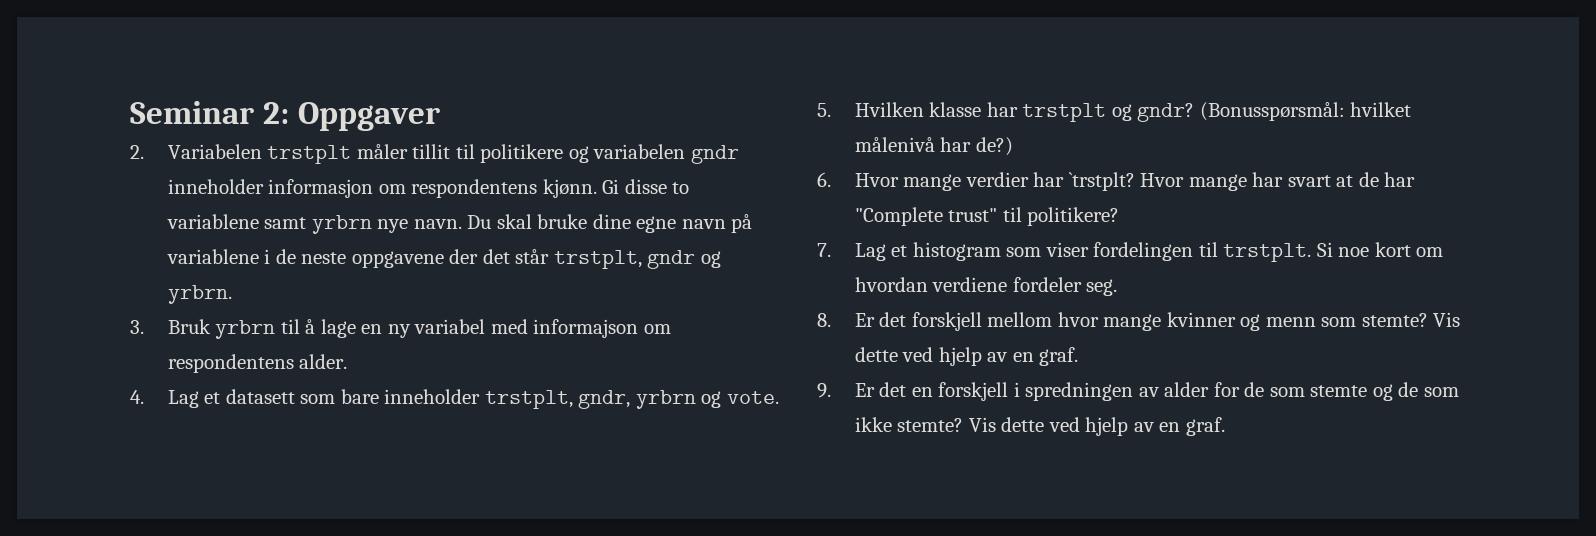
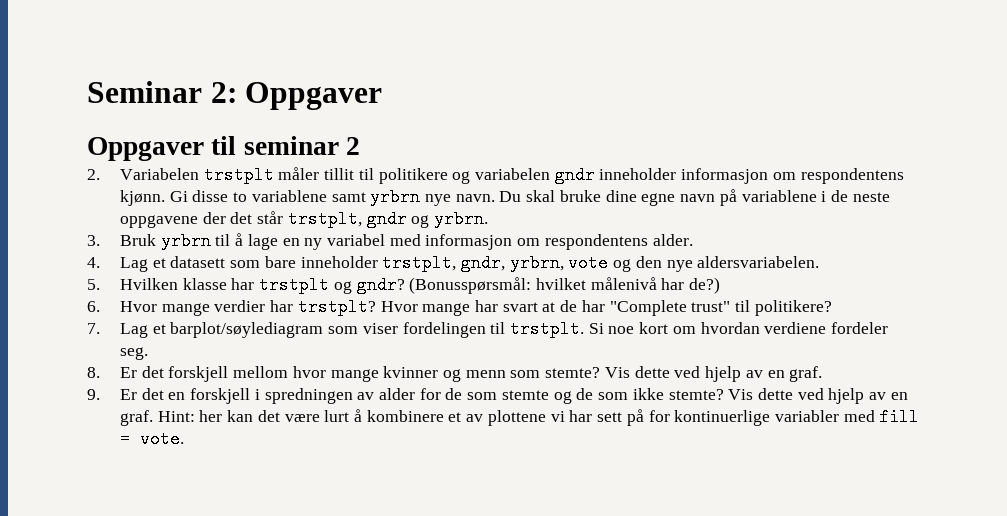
(440, 116) none -> [87,136,361,161] // Oppgaver til seminar 2
[533,319,639,338] informajson -> [425,234,513,250] informasjon
[635,390,779,409] yrbrn og vote. -> [509,254,820,272] yrbrn, vote og den nye aldersvariabelen.
[1068,172,1135,191] `trstplt? -> [297,298,376,316] trstplt?
[912,242,1001,261] histogram -> [170,322,324,338] barplot/søylediagram
(1225, 426) none -> [157,408,920,426] [119,430,184,448] Hint: her kan det være lurt å kombinere et av plottene vi har sett på for kontinuerlige variabler med fill = vote.

